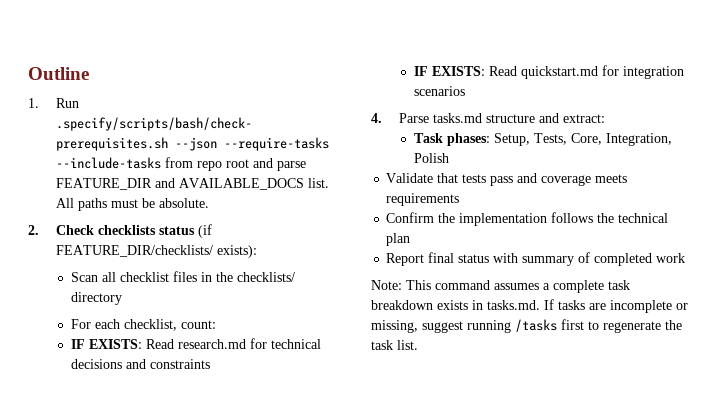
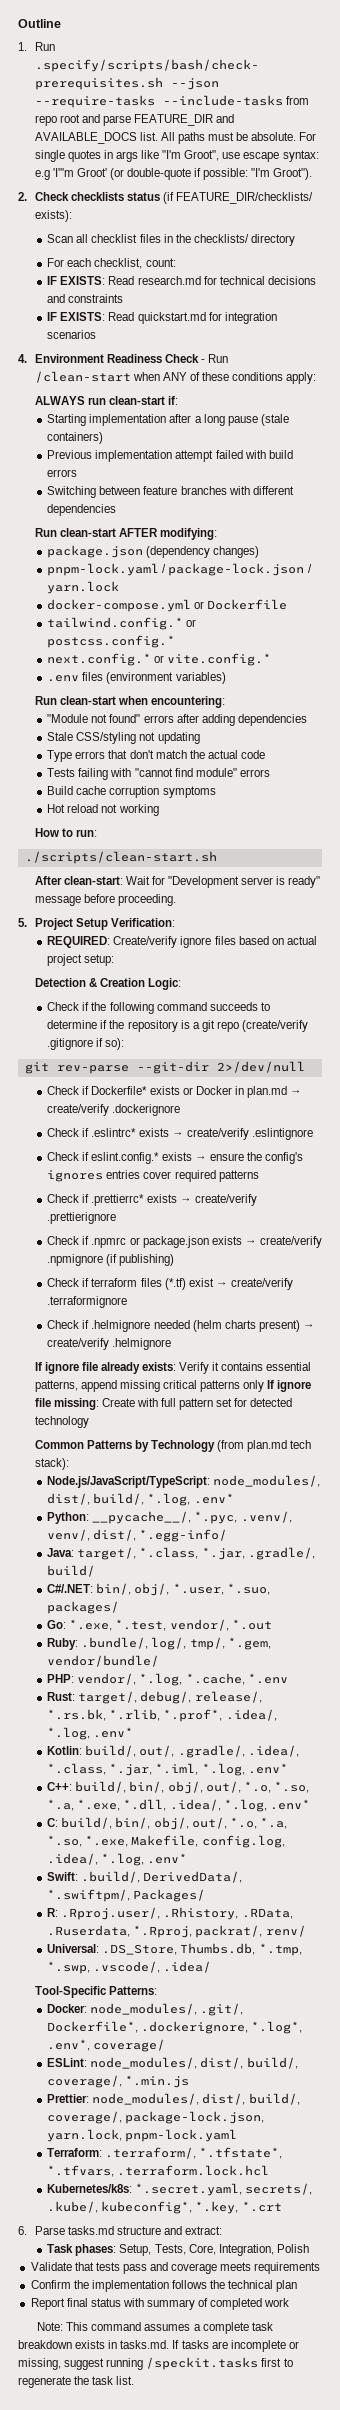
(209, 203) none -> [299,132,317,141] [34,150,319,162] [34,168,313,180] For single quotes in args like "I'm Groot", use escape syntax: e.g 'I'''m Groot' (or double-quote if possible: "I'm Groot").
(382, 118) none -> [34,354,229,363] [34,371,317,384] [34,396,178,405] [47,414,289,426] [47,432,104,444] [47,450,293,462] [47,469,78,477] [47,486,294,498] [47,504,117,516] [34,528,217,540] [47,545,260,558] [47,563,312,576] [47,581,120,594] [47,599,288,612] [47,617,197,630] [47,635,176,648] [47,653,272,666] [47,672,226,684] [34,696,225,708] [47,714,307,726] [47,732,200,744] [47,750,265,762] [47,768,270,780] [47,786,216,798] [47,804,159,816] [34,828,97,837] [24,851,217,864] [34,876,321,888] [34,894,176,906] [18,918,175,930] [47,936,317,948] [47,954,115,966] [34,978,181,990] [47,1002,270,1014] [47,1020,309,1032] [47,1038,125,1050] [24,1061,305,1074] [47,1086,303,1098] [47,1104,181,1116] [47,1128,313,1140] [47,1152,303,1164] [47,1170,259,1182] [47,1194,257,1206] [47,1212,117,1224] [47,1236,322,1248] [47,1254,175,1266] [47,1278,293,1290] [47,1296,128,1308] [47,1320,315,1332] [47,1338,172,1350] [34,1362,312,1374] [34,1380,312,1392] [34,1398,293,1410] [34,1416,89,1428] [34,1440,312,1452] [34,1458,69,1470] [47,1475,321,1488] [47,1493,234,1506] [47,1511,292,1524] [47,1529,228,1542] [47,1547,315,1560] [47,1565,96,1577] [47,1583,270,1596] [47,1601,120,1614] [47,1619,272,1631] [47,1637,271,1650] [47,1655,160,1667] [47,1673,288,1686] [47,1691,262,1704] [47,1709,277,1722] [47,1727,134,1740] [47,1745,299,1758] [47,1763,288,1776] [47,1781,309,1794] [47,1799,310,1812] [47,1817,287,1830] [47,1835,285,1848] [47,1853,188,1866] [47,1871,243,1883] [47,1889,206,1902] [47,1907,293,1920] [47,1925,306,1938] [47,1943,302,1956] [47,1961,212,1974] [34,1986,157,1998] [47,2003,244,2016] [47,2021,303,2034] [47,2039,166,2052] [47,2057,298,2069] [47,2075,190,2088] [47,2093,300,2105] [47,2111,265,2124] [47,2129,238,2142] [47,2147,283,2159] [47,2165,270,2177] [47,2183,313,2196] [47,2201,282,2214] [18,2226,27,2235] Environment Readiness Check - Run /clean-start when ANY of these conditions apply: // ALWAYS run clean-start if: // Starting implementation after a long pause (stale containers) // Previous implementation attempt failed with build errors // Switching between feature branches with different dependencies // Run clean-start AFTER modifying: // package.json (dependency changes) // pnpm-lock.yaml / package-lock.json / yarn.lock // docker-compose.yml or Dockerfile // tailwind.config.* or postcss.config.* // next.config.* or vite.config.* // .env files (environment variables) // Run clean-start when encountering: // "Module not found" errors after adding dependencies // Stale CSS/styling not updating // Type errors that don't match the actual code // Tests failing with "cannot find module" errors // Build cache corruption symptoms // Hot reload not working // How to run: // ./scripts/clean-start.sh // After clean-start: Wait for "Development server is ready" message before proceeding. // 5. Project Setup Verification: // REQUIRED: Create/verify ignore files based on actual project setup: // Detection & Creation Logic: // Check if the following command succeeds to determine if the repository is a git repo (create/verify .gitignore if so): // git rev-parse --git-dir 2>/dev/null // Check if Dockerfile* exists or Docker in plan.md → create/verify .dockerignore // Check if .eslintrc* exists → create/verify .eslintignore // Check if eslint.config.* exists → ensure the config's ignores entries cover required patterns // Check if .prettierrc* exists → create/verify .prettierignore // Check if .npmrc or package.json exists → create/verify .npmignore (if publishing) // Check if terraform files (*.tf) exist → create/verify .terraformignore // Check if .helmignore needed (helm charts present) → create/verify .helmignore // If ignore file already exists: Verify it contains essential patterns, append missing critical patterns only If ignore file missing: Create with full pattern set for detected technology // Common Patterns by Technology (from plan.md tech stack): // Node.js/JavaScript/TypeScript: node_modules/, dist/, build/, *.log, .env* // Python: __pycache__/, *.pyc, .venv/, venv/, dist/, *.egg-info/ // Java: target/, *.class, *.jar, .gradle/, build/ // C#/.NET: bin/, obj/, *.user, *.suo, packages/ // Go: *.exe, *.test, vendor/, *.out // Ruby: .bundle/, log/, tmp/, *.gem, vendor/bundle/ // PHP: vendor/, *.log, *.cache, *.env // Rust: target/, debug/, release/, *.rs.bk, *.rlib, *.prof*, .idea/, *.log, .env* // Kotlin: build/, out/, .gradle/, .idea/, *.class, *.jar, *.iml, *.log, .env* // C++: build/, bin/, obj/, out/, *.o, *.so, *.a, *.exe, *.dll, .idea/, *.log, .env* // C: build/, bin/, obj/, out/, *.o, *.a, *.so, *.exe, Makefile, config.log, .idea/, *.log, .env* // Swift: .build/, DerivedData/, *.swiftpm/, Packages/ // R: .Rproj.user/, .Rhistory, .RData, .Ruserdata, *.Rproj, packrat/, renv/ // Universal: .DS_Store, Thumbs.db, *.tmp, *.swp, .vscode/, .idea/ // Tool-Specific Patterns: // Docker: node_modules/, .git/, Dockerfile*, .dockerignore, *.log*, .env*, coverage/ // ESLint: node_modules/, dist/, build/, coverage/, *.min.js // Prettier: node_modules/, dist/, build/, coverage/, package-lock.json, yarn.lock, pnpm-lock.yaml // Terraform: .terraform/, *.tfstate*, *.tfvars, .terraform.lock.hcl // Kubernetes/k8s: *.secret.yaml, secrets/, .kube/, kubeconfig*, *.key, *.crt // 6.
[515,319,557,332] /tasks -> [146,2357,259,2370] /speckit.tasks

